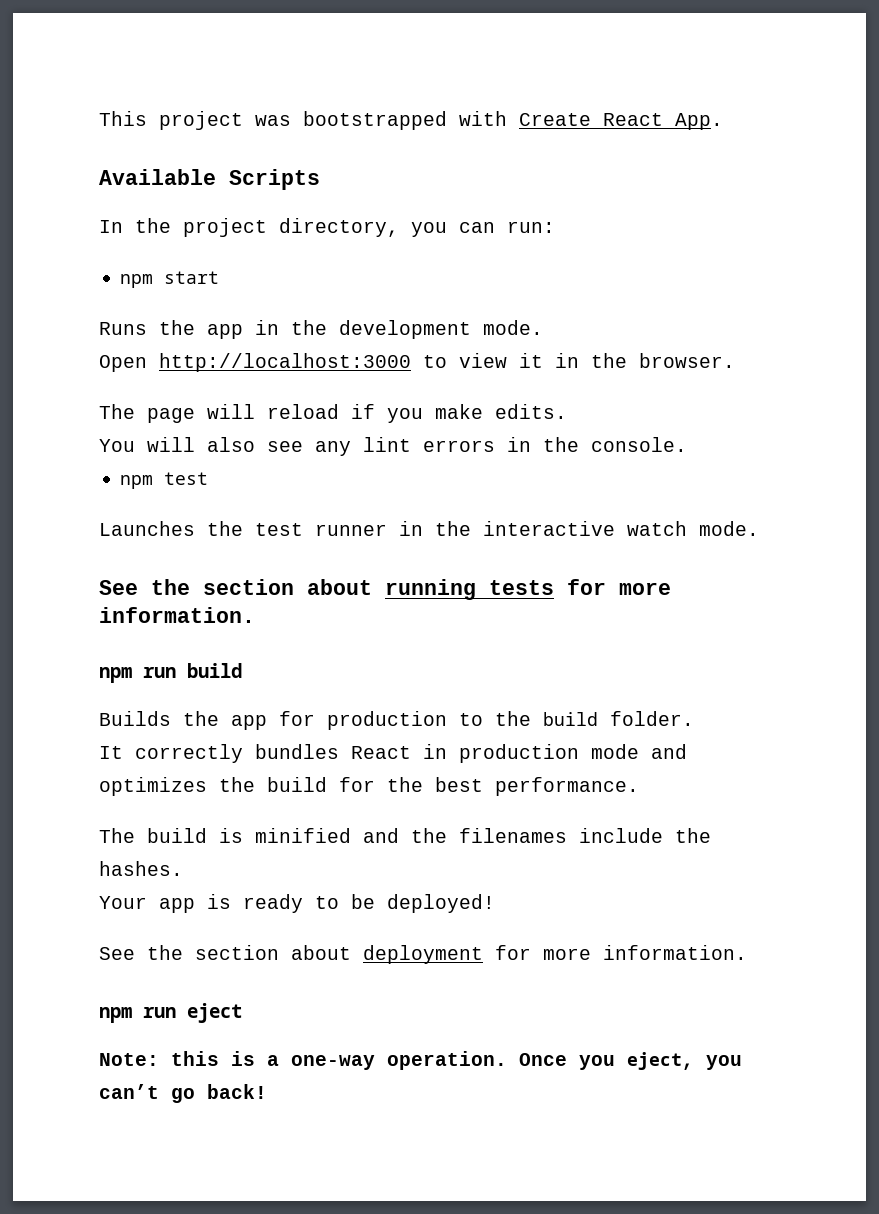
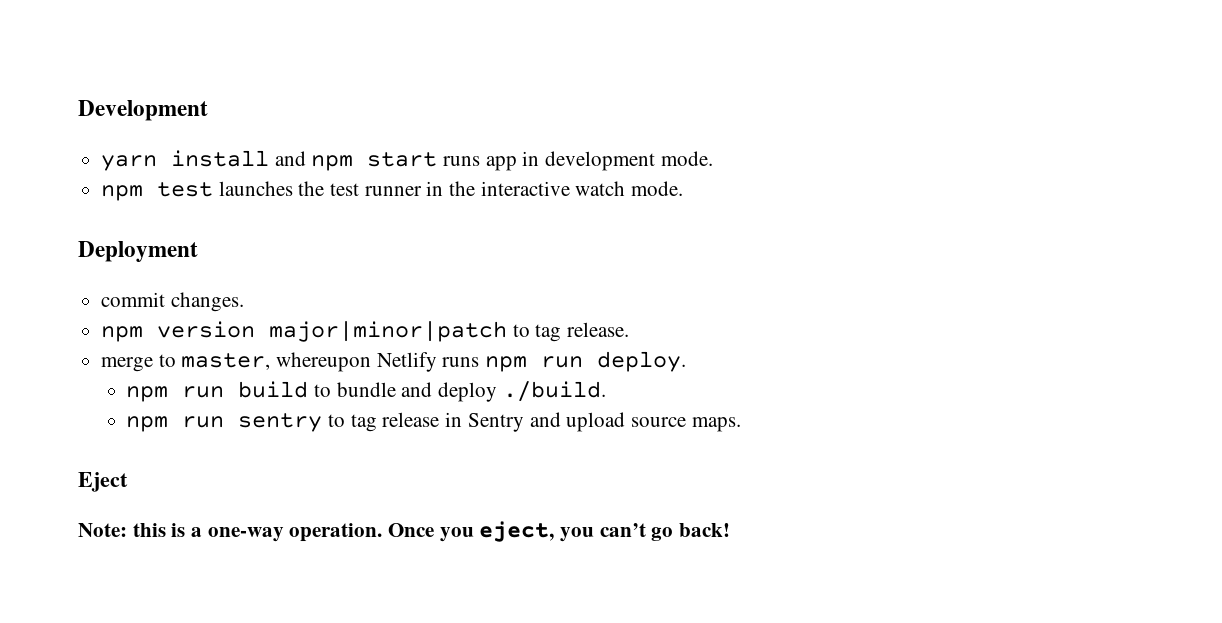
[99,111,723,130] [99,169,320,190] [99,218,555,237] This project was bootstrapped with Create React App. // Available Scripts // In the project directory, you can run: // -> [78,100,208,121] [101,150,306,171] Development // yarn install and
[99,320,195,335] // Runs the -> [443,156,481,166] runs
[291,320,327,335] the -> (540, 158) none
[99,353,735,372] [99,404,567,423] [99,437,687,456] // Open http://localhost:3000 to view it in the browser. // The page will reload if you make edits. // You will also see any lint errors in the console. -> (713, 158) none
[99,521,195,536] // Launches -> [218,181,293,196] launches
[99,579,671,600] [99,607,255,623] [99,663,242,683] [99,711,694,730] [99,744,687,763] [99,777,639,796] [99,828,711,843] [99,861,183,876] [99,894,495,913] [99,945,747,964] [99,1003,242,1023] See the section about running tests for more information. // npm run build // Builds the app for production to the build folder. // It correctly bundles React in production mode and optimizes the build for the best performance. // The build is minified and the filenames include the hashes. // Your app is ready to be deployed! // See the section about deployment for more information. // npm run eject -> [78,241,198,262] [101,292,244,312] [101,321,630,342] [101,351,687,372] [126,381,606,402] [126,412,741,432] [78,472,128,492] Deployment // commit changes. // npm version major|minor|patch to tag release. // merge to master, whereupon Netlify runs npm run deploy. // npm run build to bundle and deploy ./build. // npm run sentry to tag release in Sentry and upload source maps. // Eject

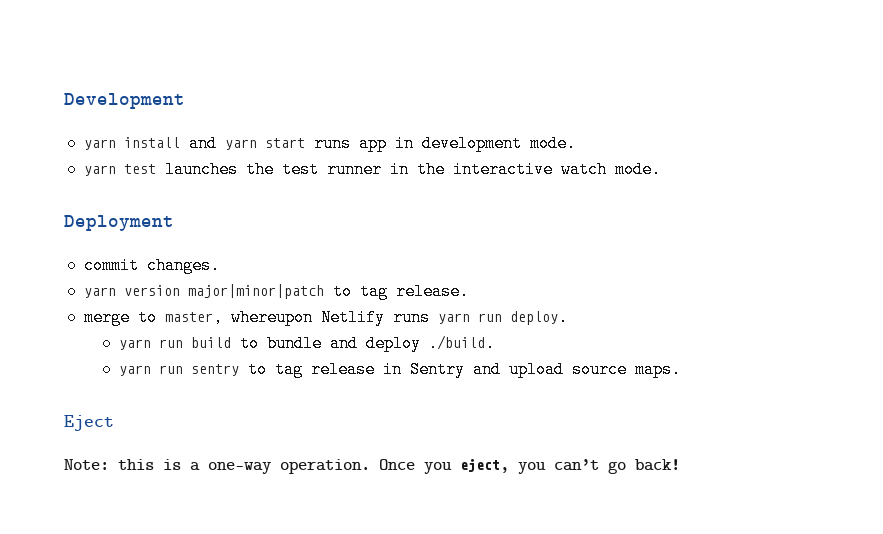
[311,155,354,171] npm -> [224,139,257,150] yarn
[101,185,144,201] npm -> [83,165,116,176] yarn
[101,326,144,342] npm -> [83,287,116,298] yarn
[485,356,528,372] npm -> [437,313,470,324] yarn
[126,386,169,402] npm -> [118,339,151,350] yarn
[126,416,169,432] npm -> [118,365,151,376] yarn

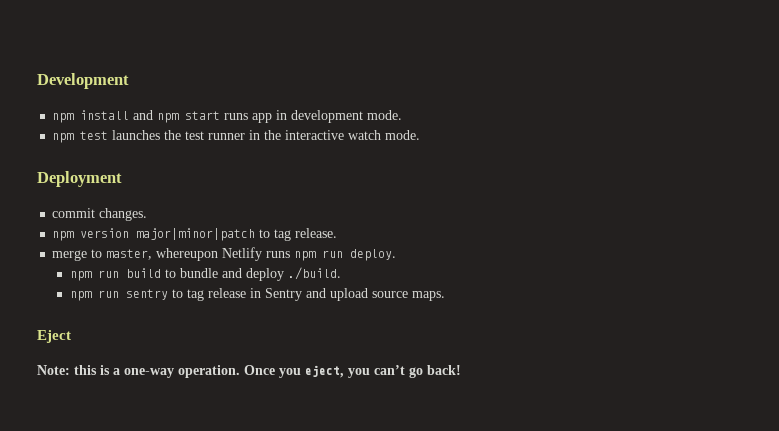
[83,139,116,150] yarn -> [52,113,75,123] npm
[224,139,257,150] yarn -> [157,113,180,123] npm
[83,165,116,176] yarn -> [52,133,75,143] npm
[83,287,116,298] yarn -> [52,231,75,241] npm
[437,313,470,324] yarn -> [294,251,317,261] npm
[118,339,151,350] yarn -> [69,271,92,281] npm
[118,365,151,376] yarn -> [69,291,92,301] npm

